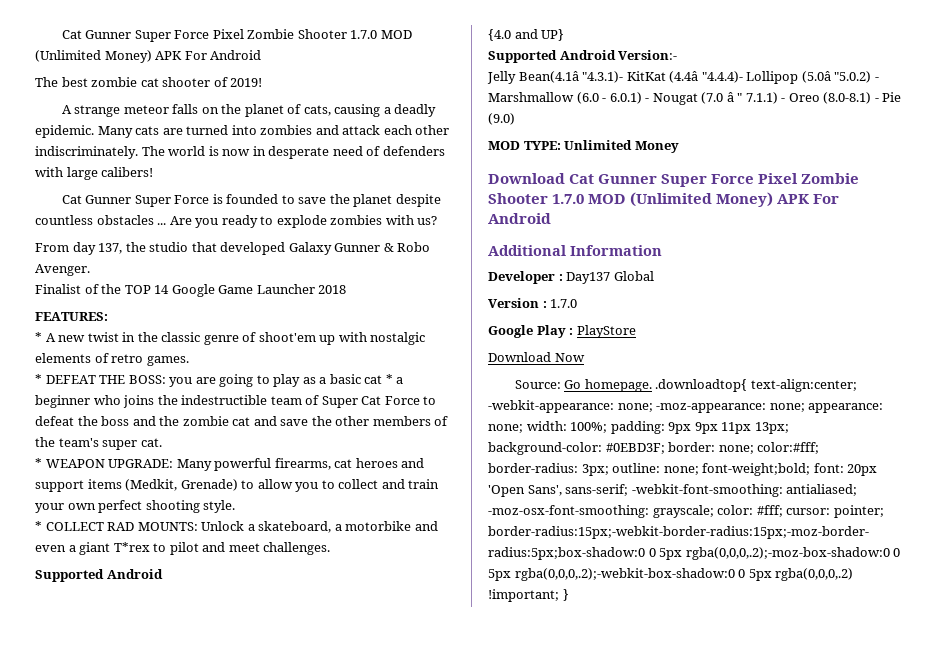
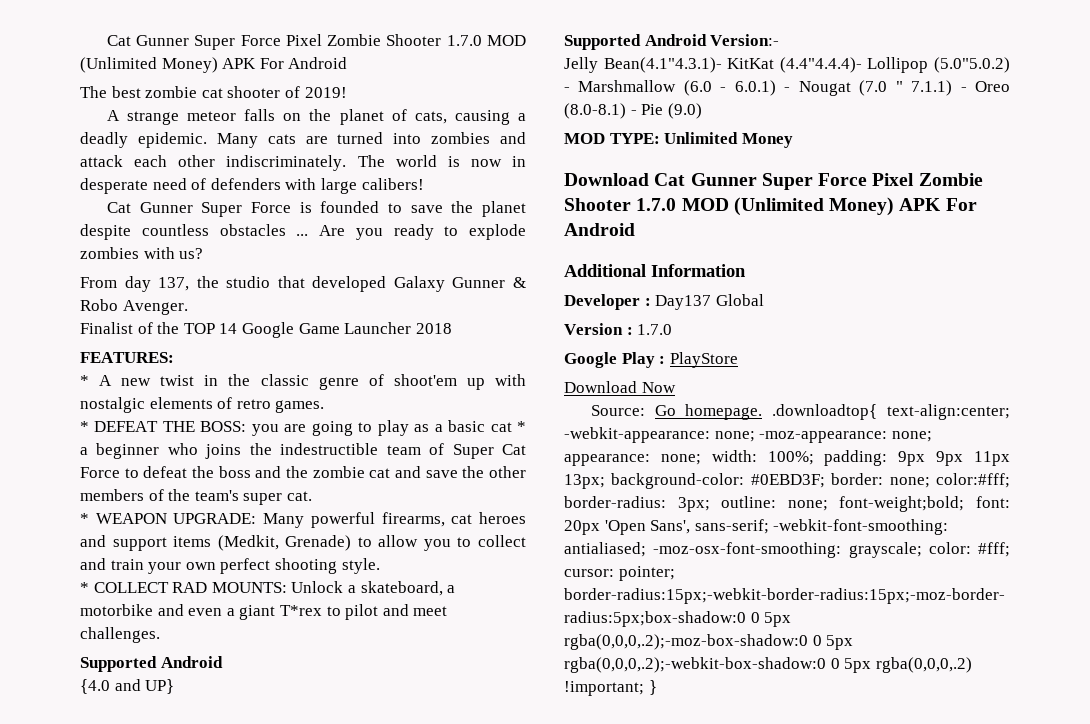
[518,71,872,84] Bean(4.1â "4.3.1)- KitKat (4.4â "4.4.4)- Lollipop (5.0â "5.0.2) -> [603,57,1010,73] Bean(4.1"4.3.1)- KitKat (4.4"4.4.4)- Lollipop (5.0"5.0.2)
[726,92,734,102] â -> (888, 88) none

